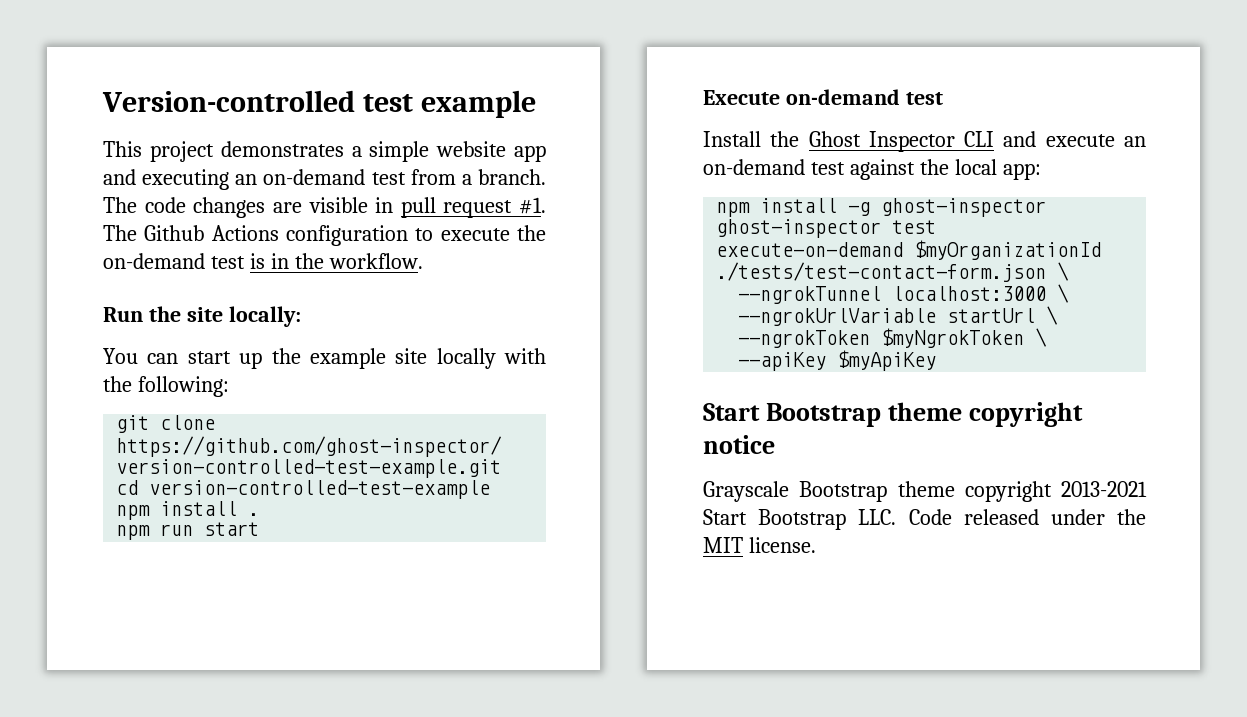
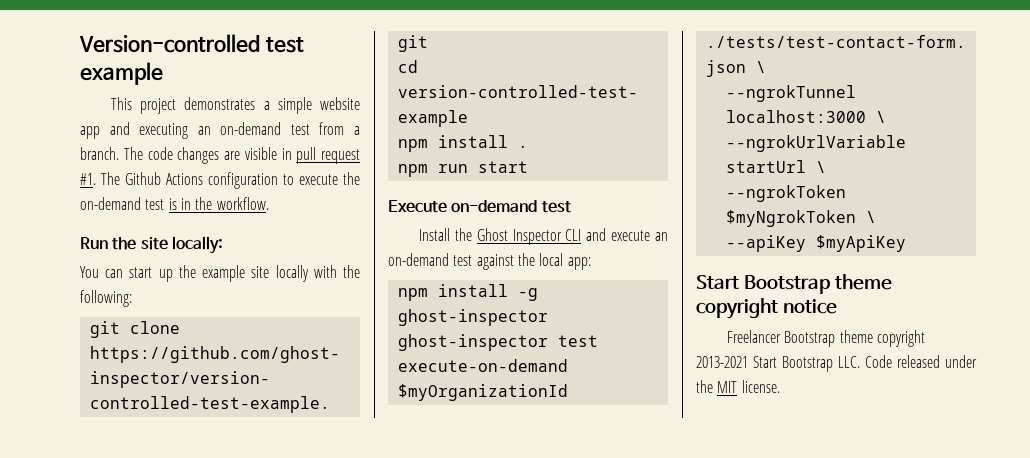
[703,481,789,502] Grayscale -> [726,330,781,343] Freelancer

